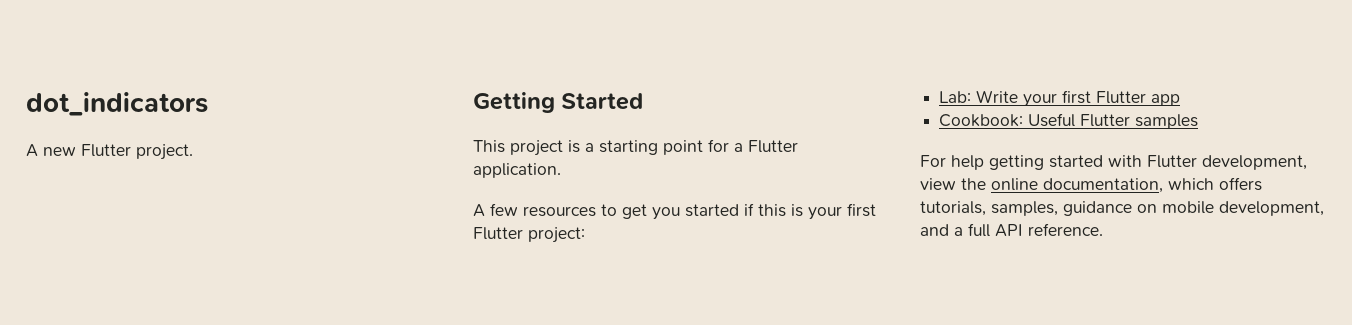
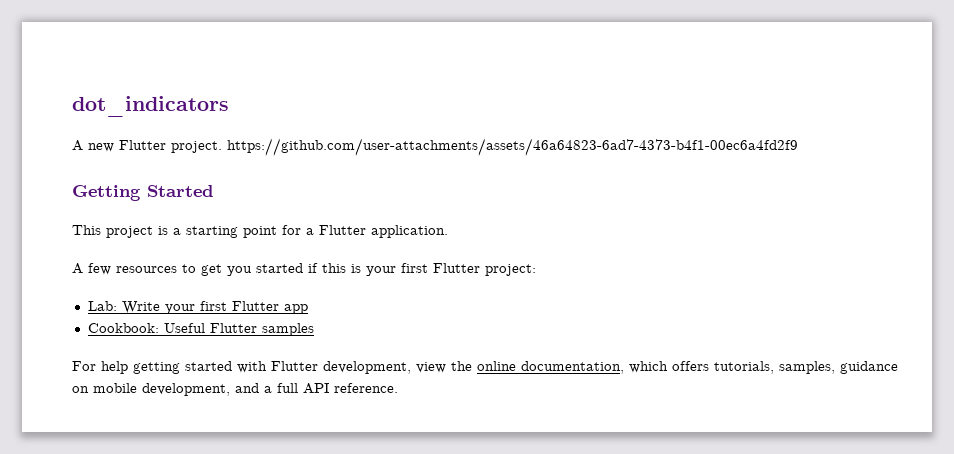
(193, 152) none -> [227,138,798,156] https://github.com/user-attachments/assets/46a64823-6ad7-4373-b4f1-00ec6a4fd2f9

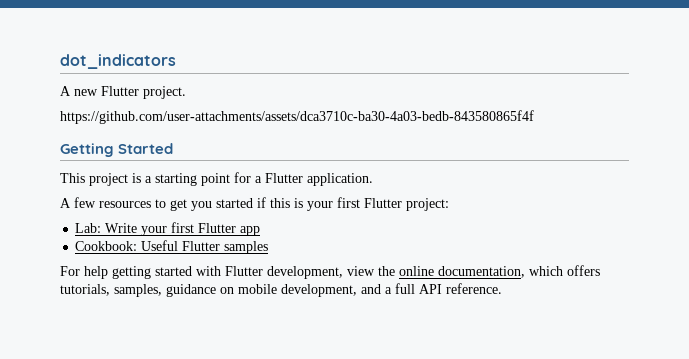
[227,138,798,156] https://github.com/user-attachments/assets/46a64823-6ad7-4373-b4f1-00ec6a4fd2f9 -> [60,110,534,124] // https://github.com/user-attachments/assets/dca3710c-ba30-4a03-bedb-843580865f4f

